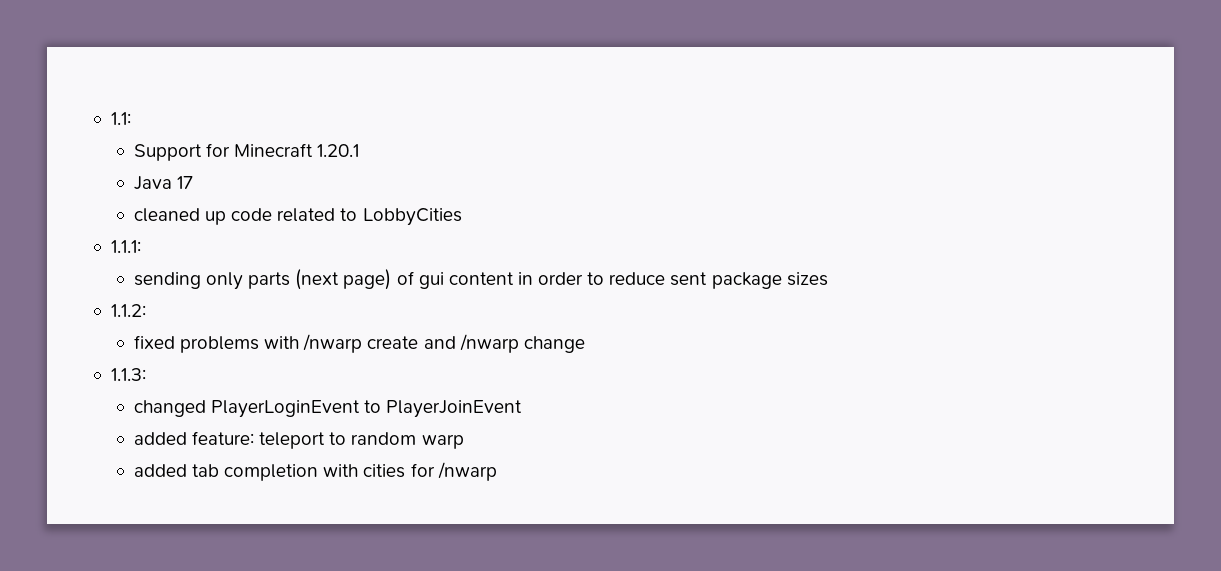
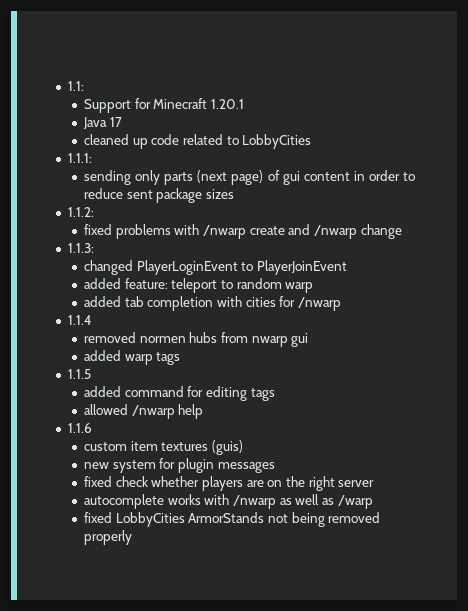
(497, 471) none -> [67,315,92,325] [83,332,309,347] [83,350,181,365] [67,369,91,379] [83,386,275,401] [83,404,204,419] [67,423,92,433] [83,440,243,455] [83,458,275,473] [83,476,375,491] [83,494,373,509] [83,512,381,527] [83,530,132,545] // 1.1.4 // removed normen hubs from nwarp gui // added warp tags // 1.1.5 // added command for editing tags // allowed /nwarp help // 1.1.6 // custom item textures (guis) // new system for plugin messages // fixed check whether players are on the right server // autocomplete works with /nwarp as well as /warp // fixed LobbyCities ArmorStands not being removed properly

